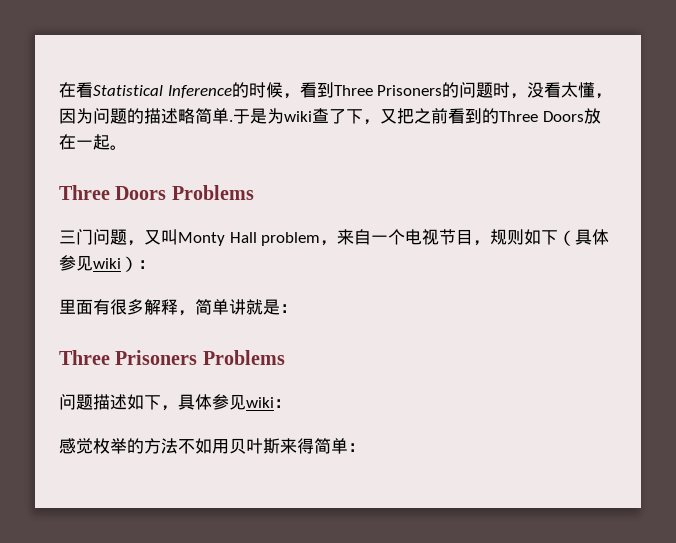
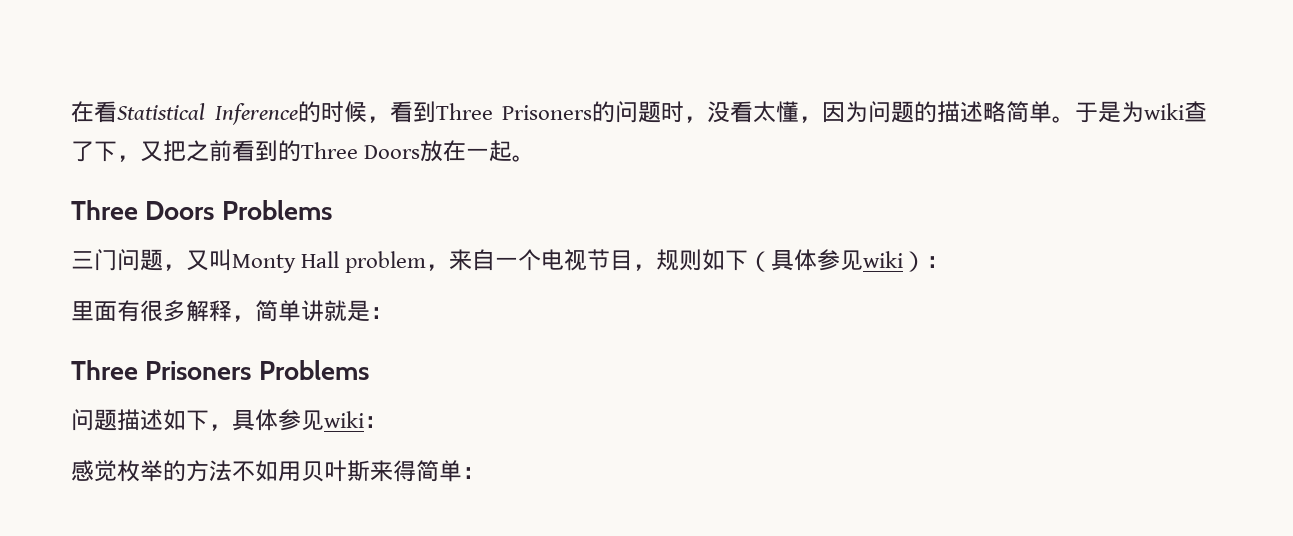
[229,120,233,122] . -> [1052,116,1075,123] 。

